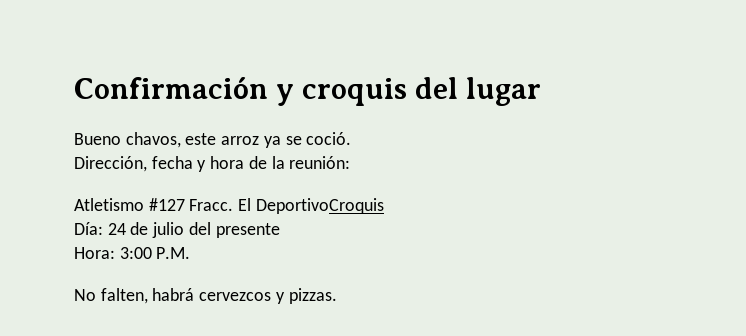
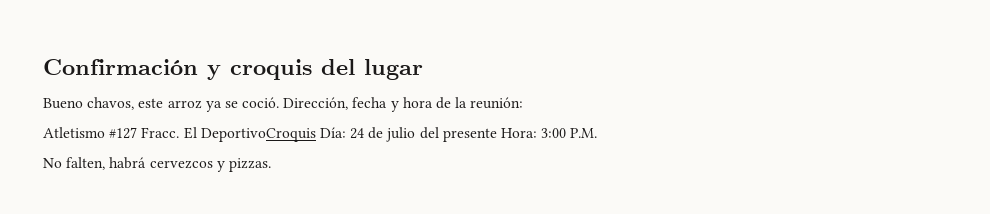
(352, 138) // -> (280, 102) none
(384, 206) // -> (316, 135) none
(280, 230) // -> (497, 135) none

